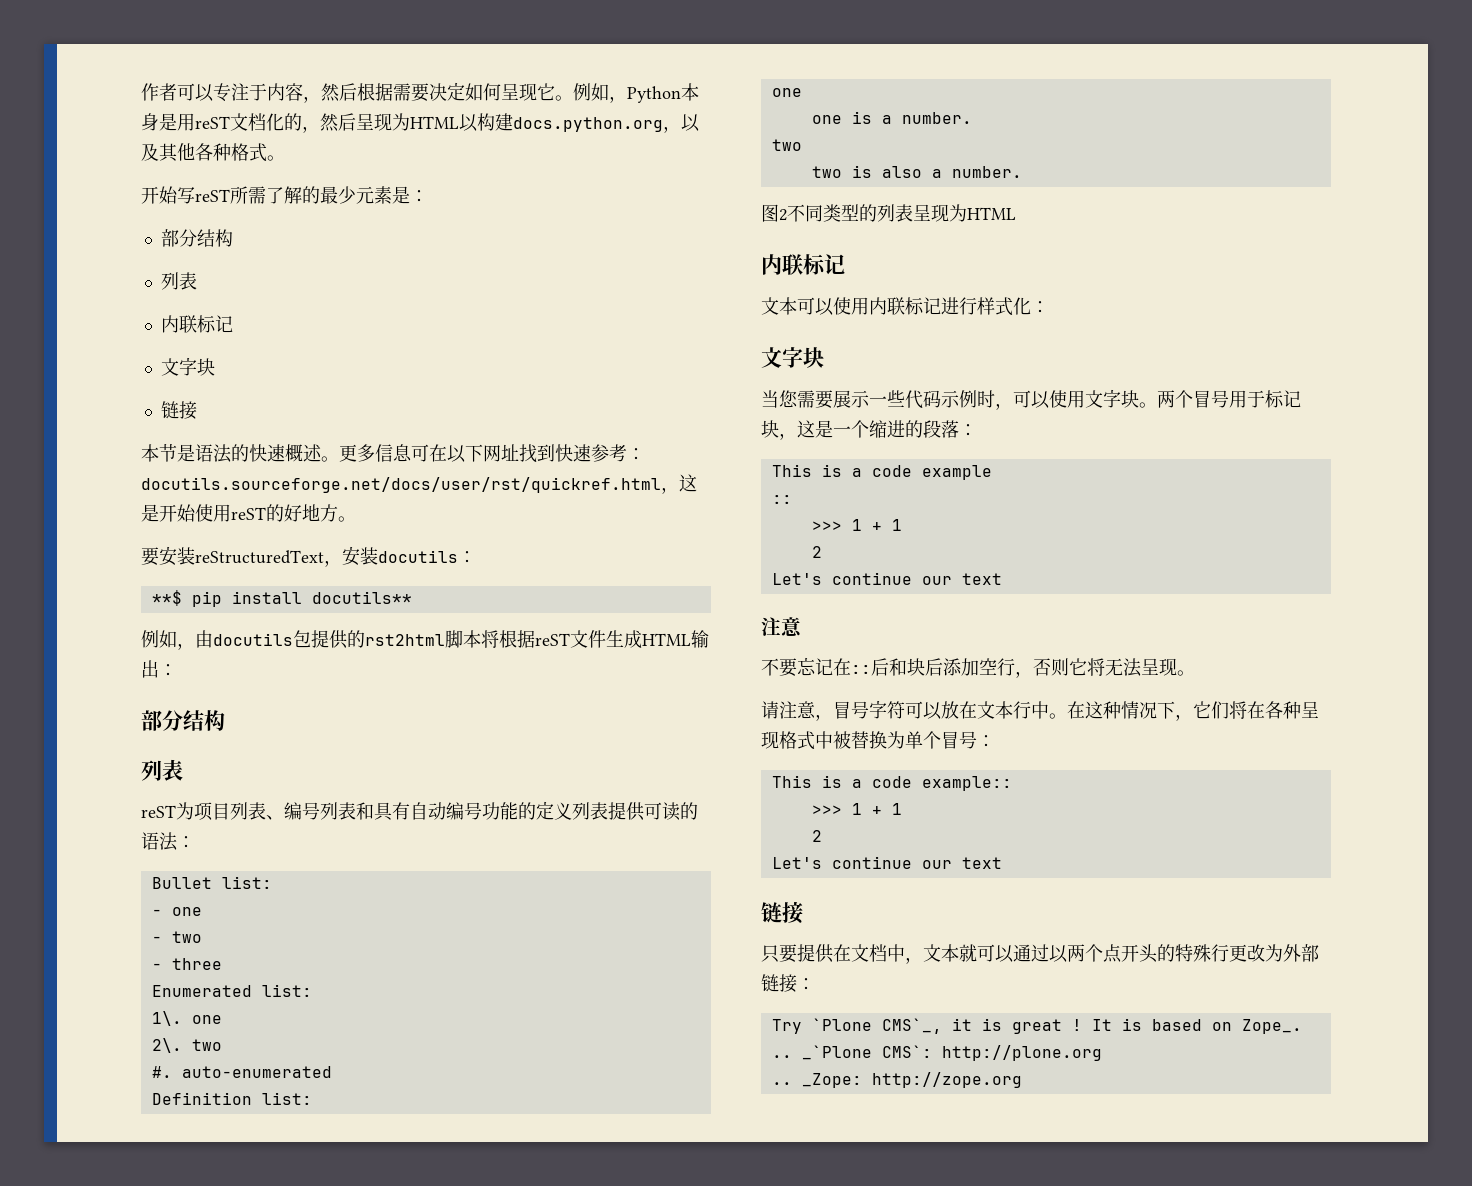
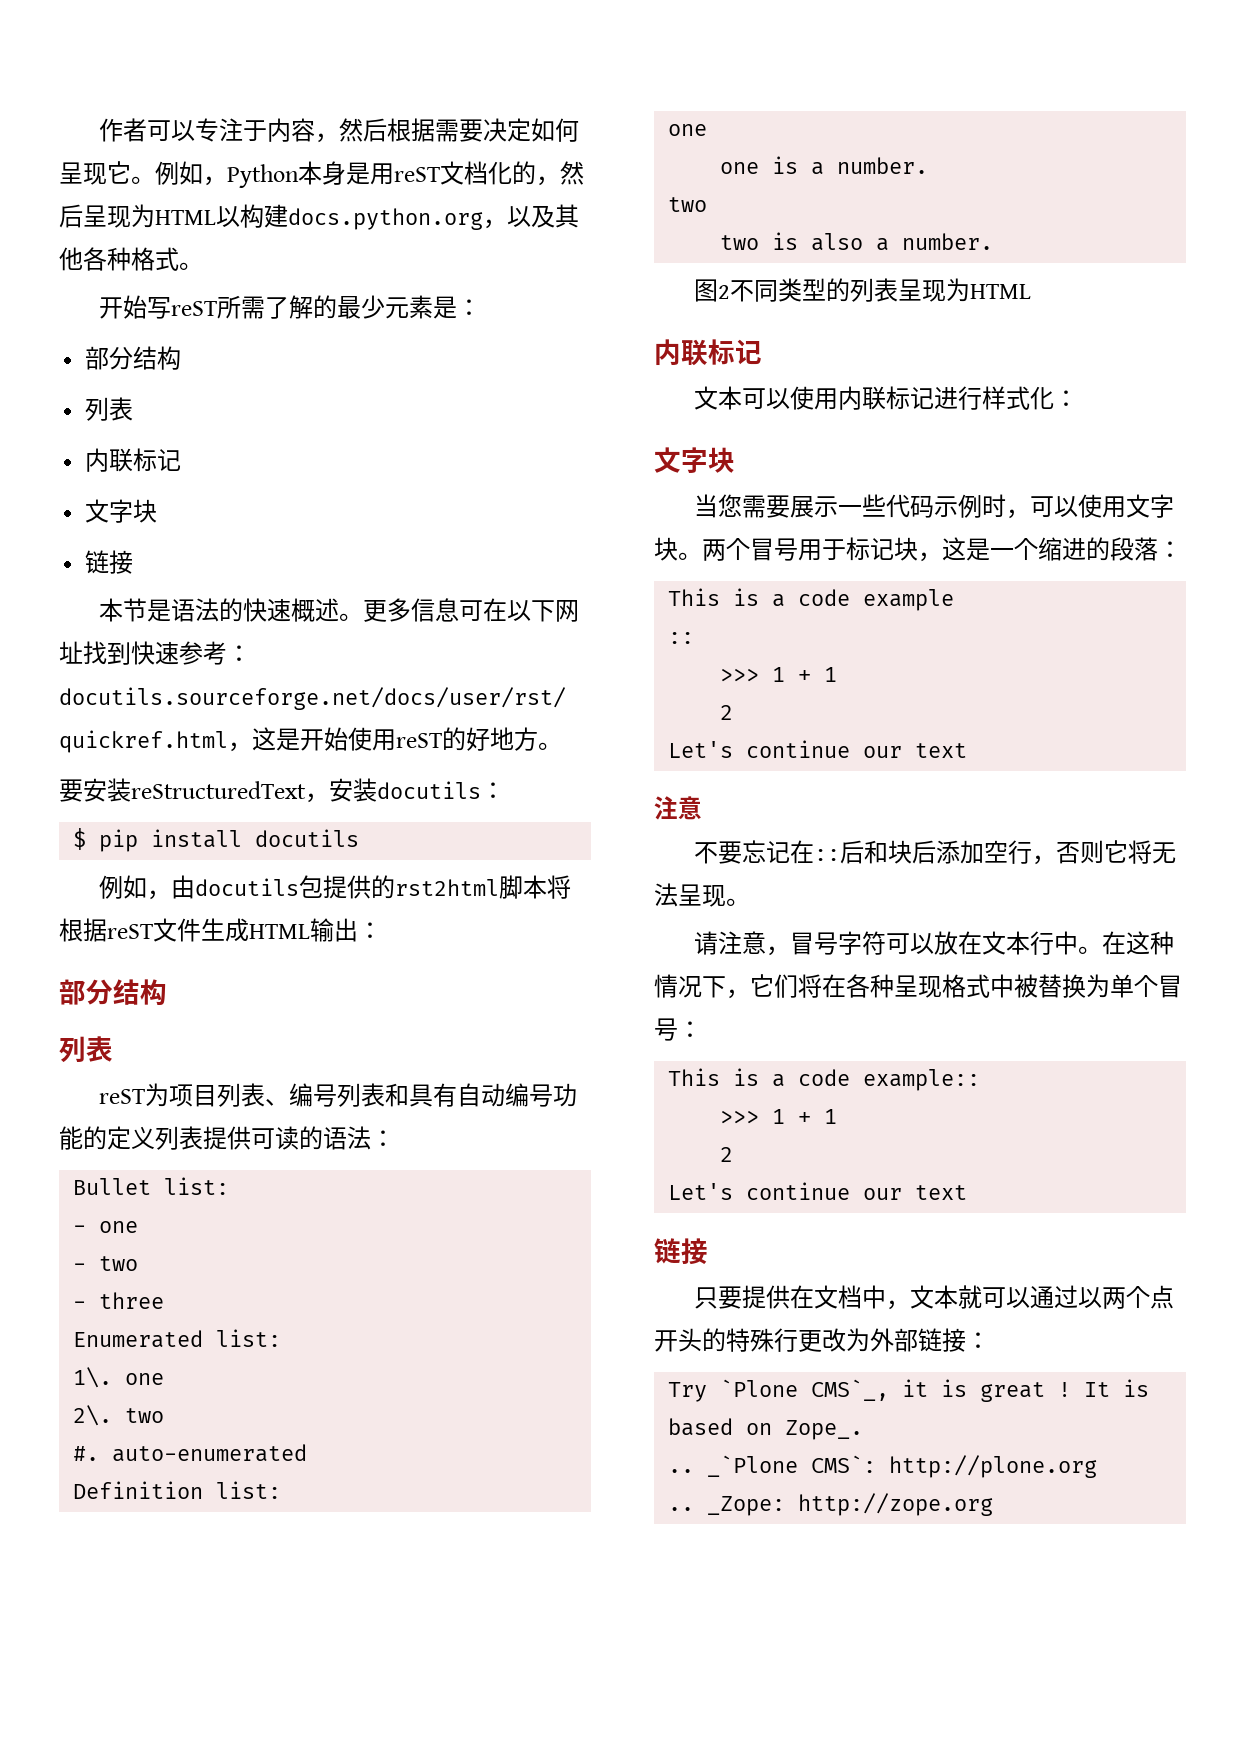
[151,590,182,606] **$ -> [73,828,87,850] $
[311,591,412,604] docutils** -> [255,829,360,847] docutils

